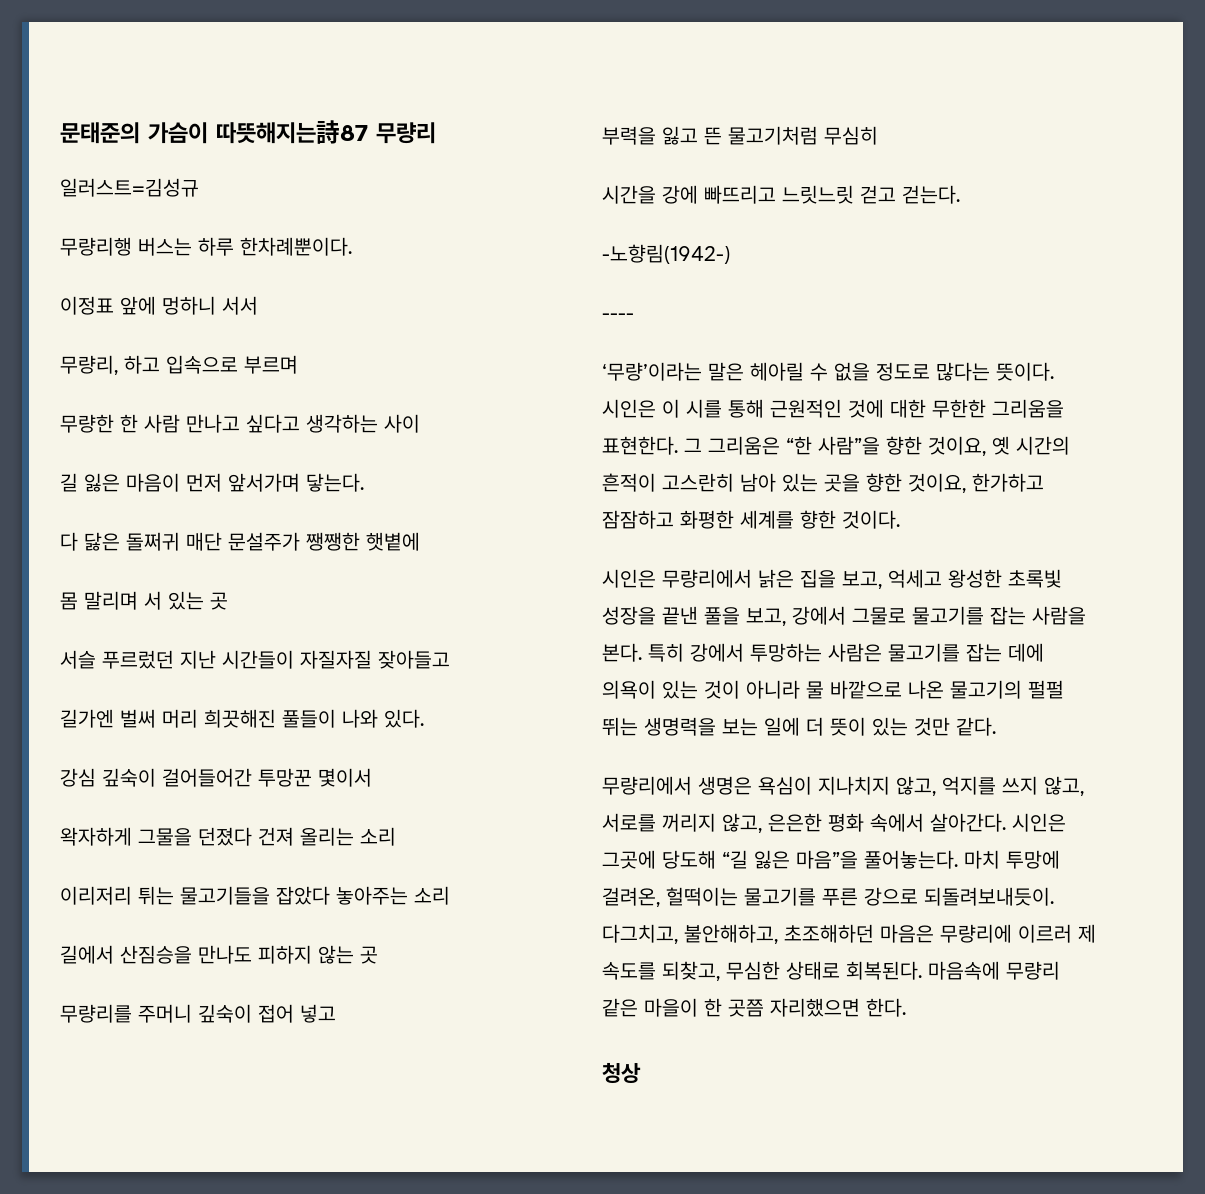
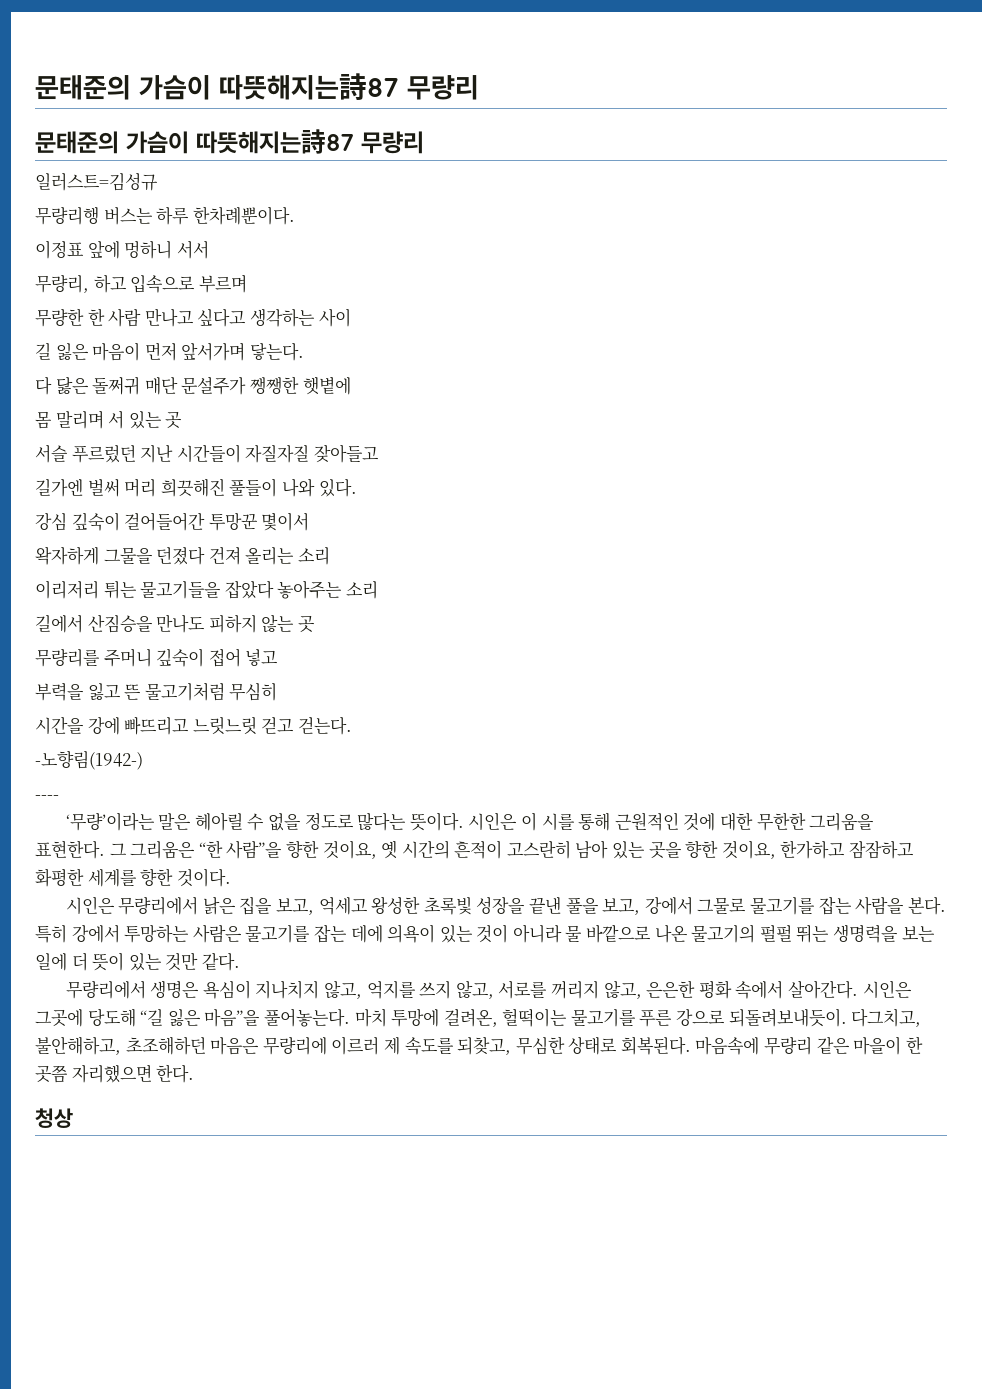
[60,120,436,144] 문태준의 가슴이 따뜻해지는詩87 무량리 -> [35,73,479,100] [35,129,424,154] 문태준의 가슴이 따뜻해지는詩87 무량리 // 문태준의 가슴이 따뜻해지는詩87 무량리

